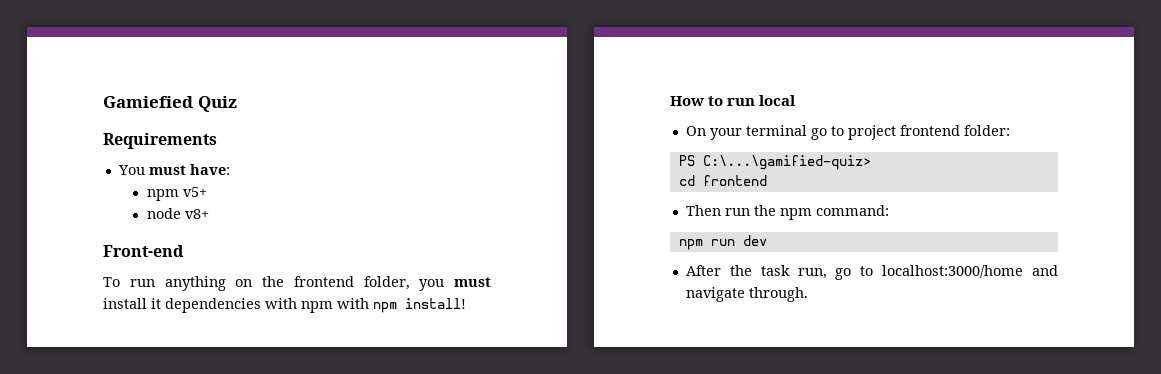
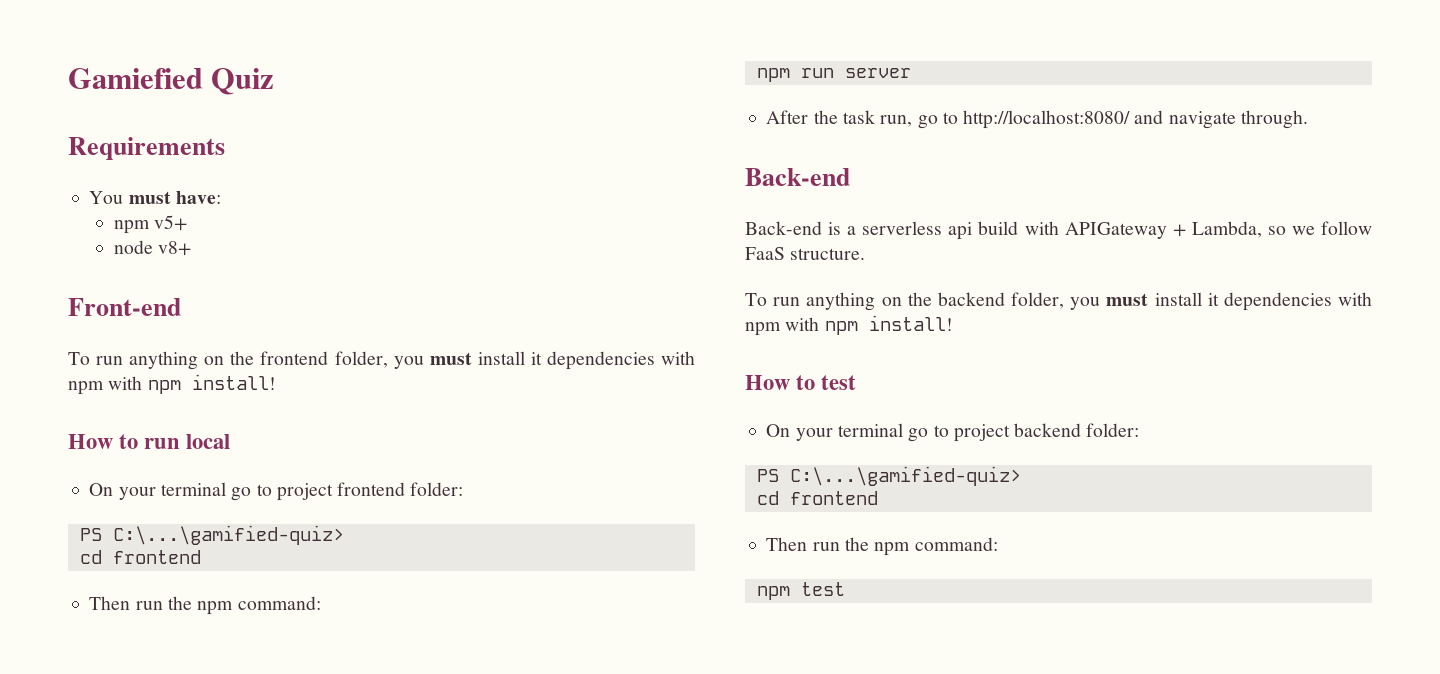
[742,235,767,246] dev -> [844,68,911,78] server
[882,265,1024,278] localhost:3000/home -> [963,110,1131,129] http://localhost:8080/
(808, 294) none -> [745,168,850,186] [745,221,1372,240] [745,247,866,260] [745,292,1372,311] [745,315,953,336] [745,375,857,390] [766,423,1140,442] [756,466,1021,486] [756,491,878,505] [766,537,998,556] [756,582,845,600] // Back-end // Back-end is a serverless api build with APIGateway + Lambda, so we follow FaaS structure. // To run anything on the backend folder, you must install it dependencies with npm with npm install! // How to test // On your terminal go to project backend folder: // PS C:\...\gamified-quiz> // cd frontend // Then run the npm command: // npm test

